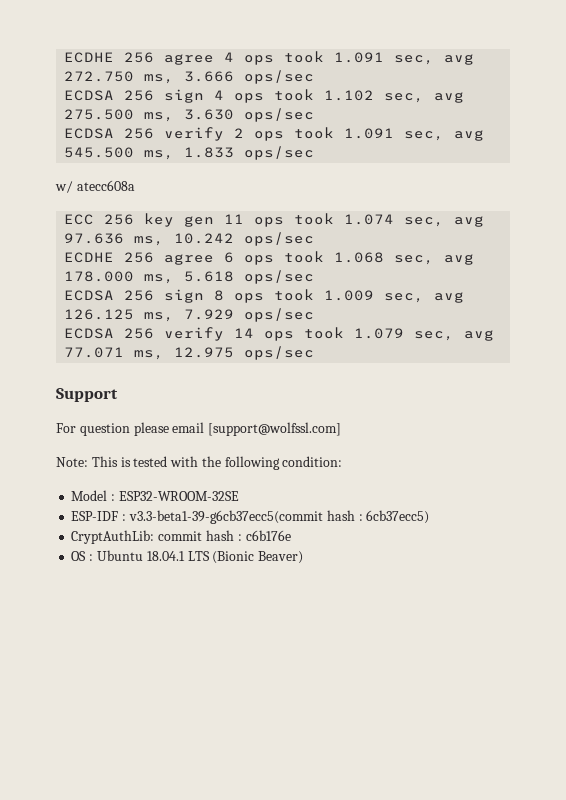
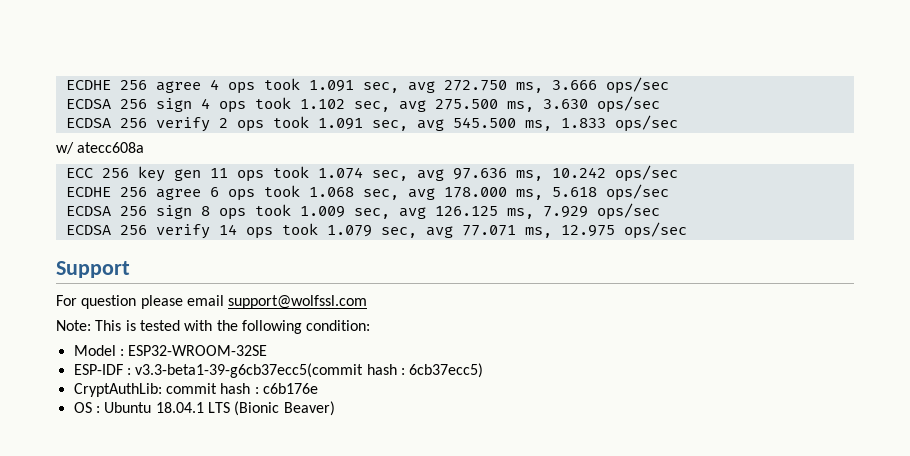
[208,422,342,436] [support@wolfssl.com] -> [228,295,368,309] support@wolfssl.com

